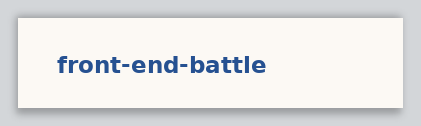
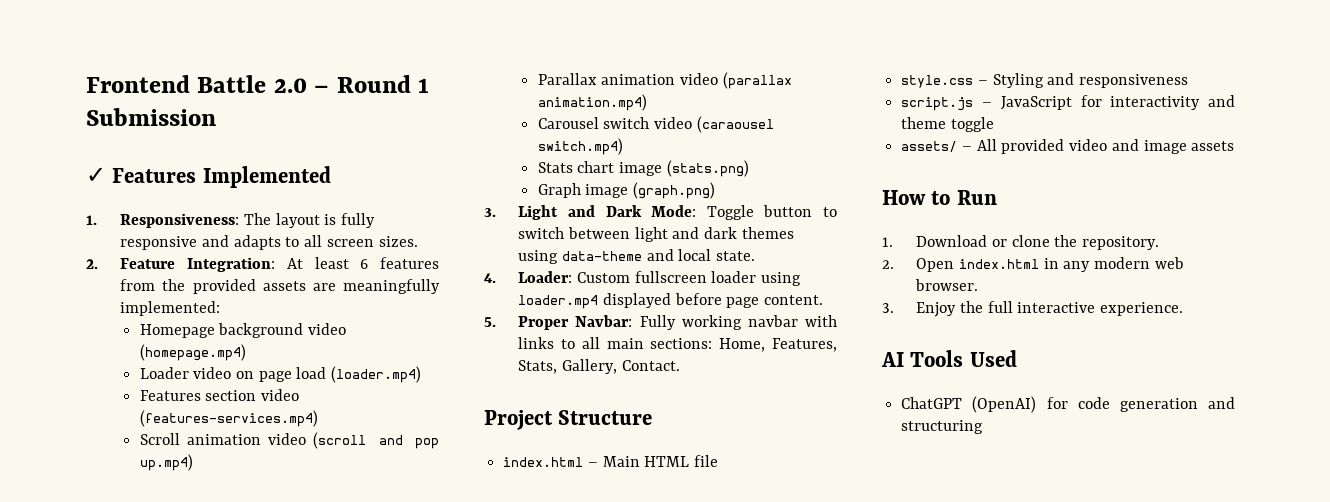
[57,56,267,73] front-end-battle -> [86,75,430,93] [86,108,216,126] [86,166,331,188] [86,213,376,228] [120,235,418,250] [86,257,440,272] [120,279,440,294] [120,301,221,316] [139,323,346,338] [139,344,246,361] [139,366,422,383] [139,389,299,401] [139,410,318,427] [139,432,439,449] [139,454,193,471] [537,72,792,89] [537,94,647,111] [537,116,774,133] [537,138,623,155] [537,160,749,177] [537,182,715,199] [484,205,837,220] [518,227,794,242] [518,249,756,264] [484,271,802,286] [518,293,824,309] [484,315,837,330] [518,337,837,352] [518,359,680,374] [484,410,653,430] [503,455,719,467] [901,73,1189,88] [901,95,1235,111] [901,117,994,132] [901,139,1235,154] [882,190,997,205] [882,235,1160,250] [882,257,1184,272] [915,279,979,291] [882,301,1184,317] [881,350,1017,367] [901,396,1235,413] [901,420,984,434] Frontend Battle 2.0 – Round 1 Submission // ✓ Features Implemented // 1. Responsiveness: The layout is fully responsive and adapts to all screen sizes. // 2. Feature Integration: At least 6 features from the provided assets are meaningfully implemented: // Homepage background video (homepage.mp4) // Loader video on page load (loader.mp4) // Features section video (features-services.mp4) // Scroll animation video (scroll and pop up.mp4) // Parallax animation video (parallax animation.mp4) // Carousel switch video (caraousel switch.mp4) // Stats chart image (stats.png) // Graph image (graph.png) // 3. Light and Dark Mode: Toggle button to switch between light and dark themes using data-theme and local state. // 4. Loader: Custom fullscreen loader using loader.mp4 displayed before page content. // 5. Proper Navbar: Fully working navbar with links to all main sections: Home, Features, Stats, Gallery, Contact. // Project Structure // index.html – Main HTML file // style.css – Styling and responsiveness // script.js – JavaScript for interactivity and theme toggle // assets/ – All provided video and image assets // How to Run // 1. Download or clone the repository. // 2. Open index.html in any modern web browser. // 3. Enjoy the full interactive experience. // AI Tools Used // ChatGPT (OpenAI) for code generation and structuring

